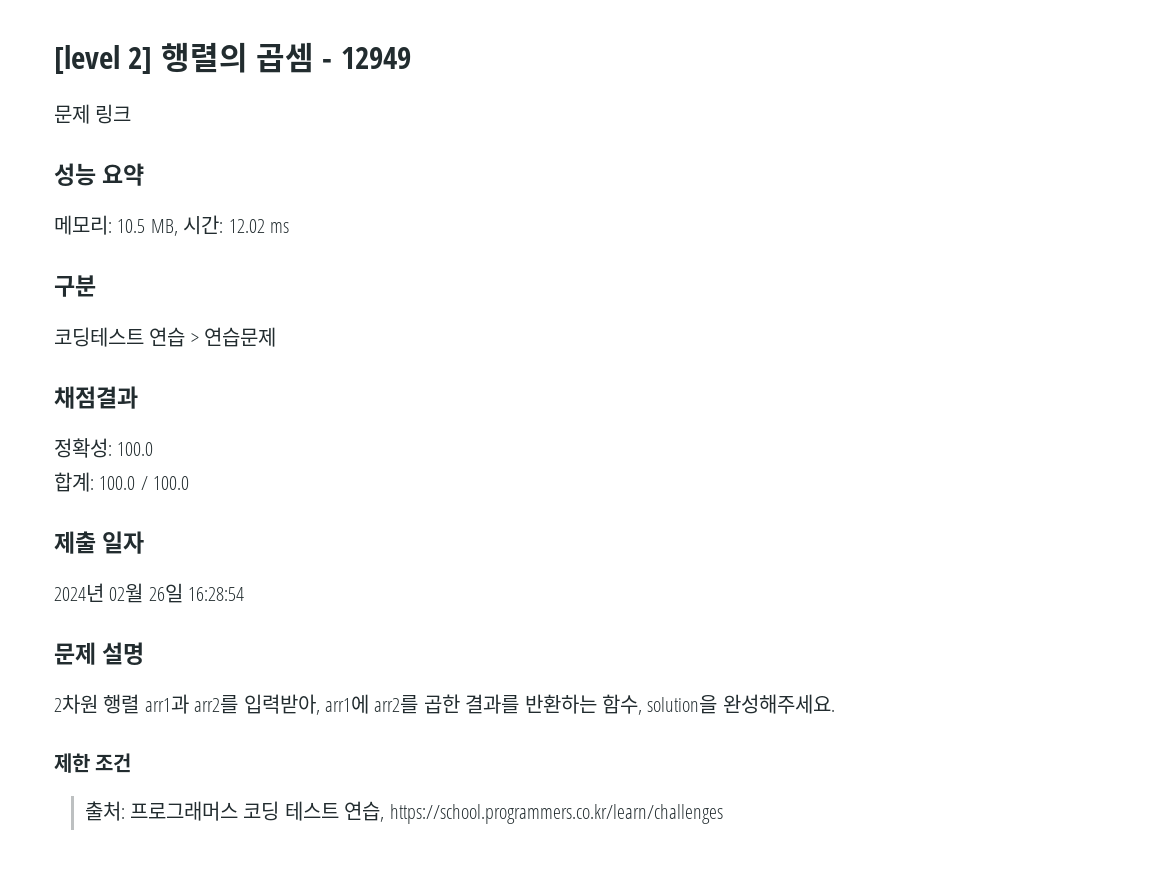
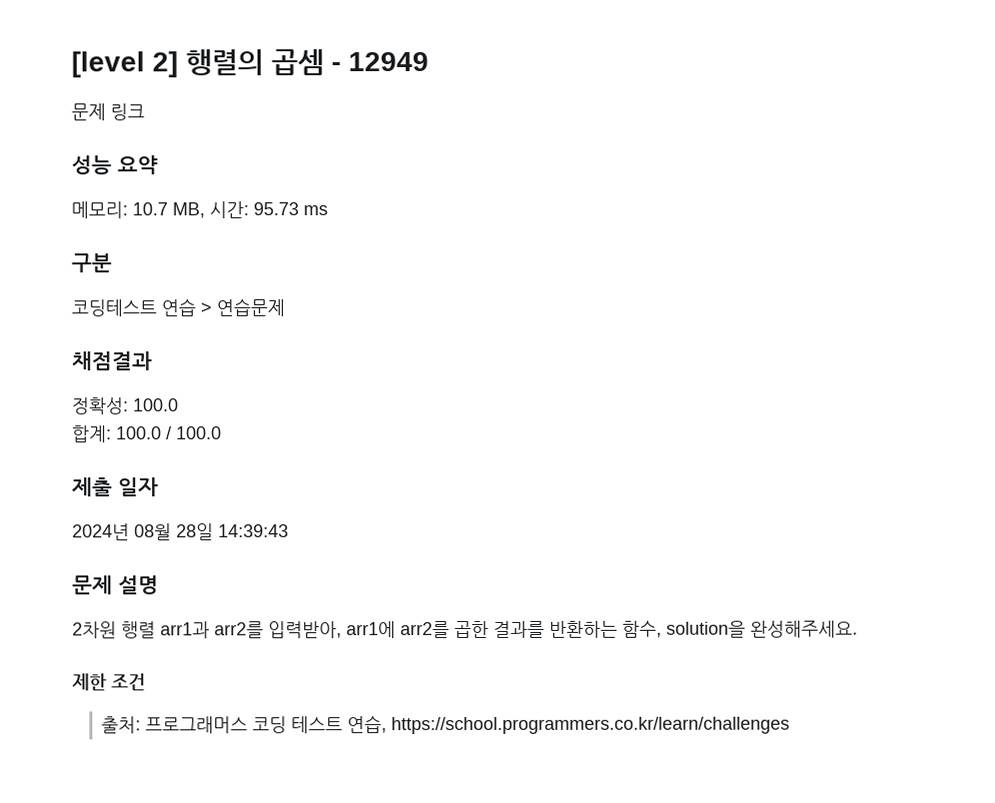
[117,219,146,233] 10.5 -> [132,202,168,216] 10.7
[228,219,265,233] 12.02 -> [253,202,299,216] 95.73
[109,583,245,603] 02월 26일 16:28:54 -> [134,523,289,541] 08월 28일 14:39:43

